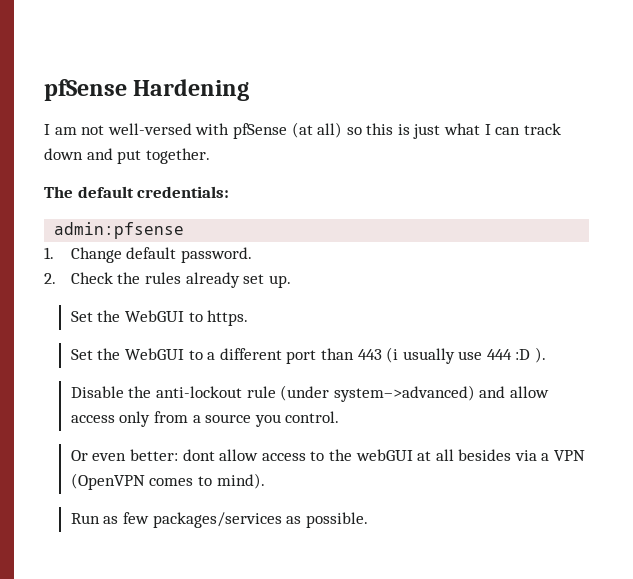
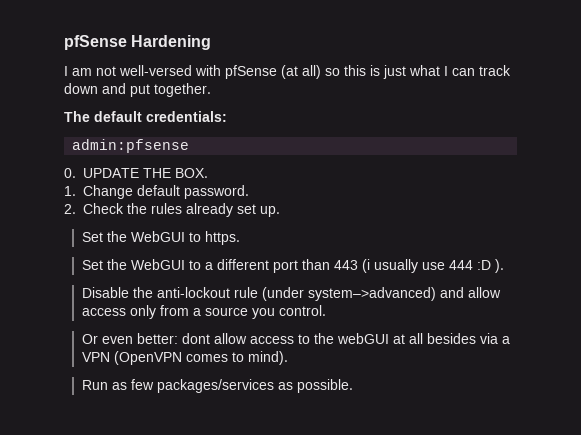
(185, 230) none -> [64,168,208,178] // 0. UPDATE THE BOX.

